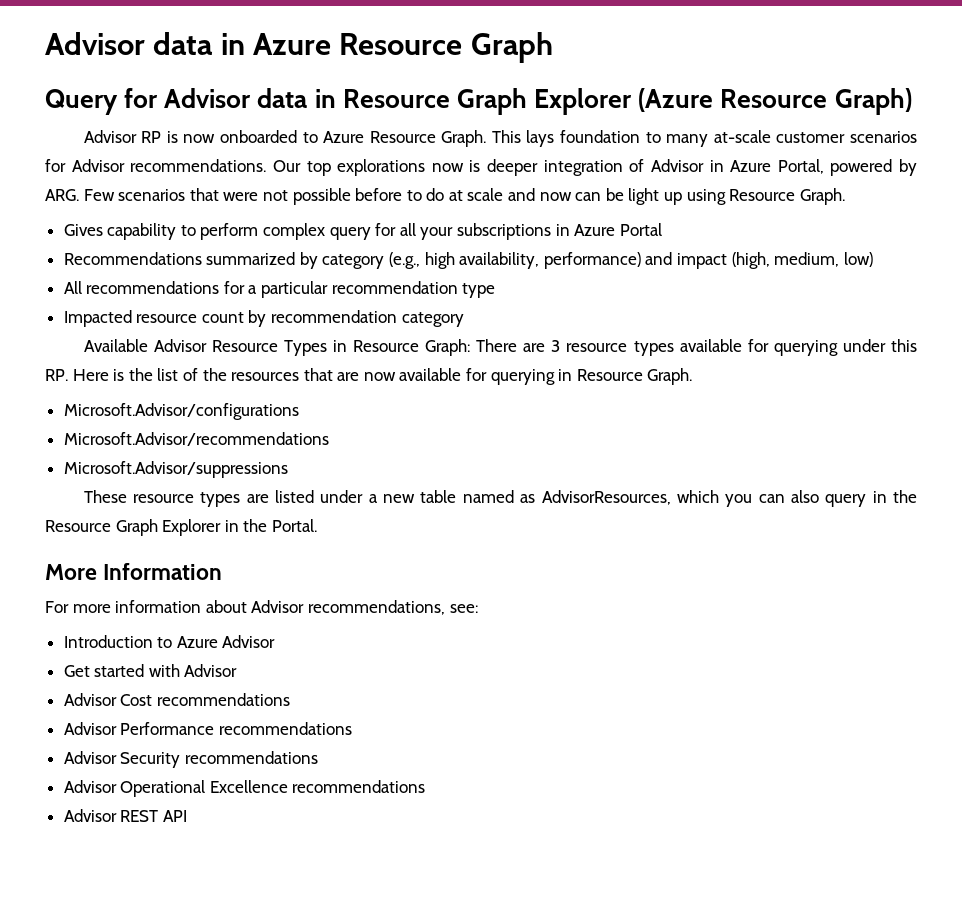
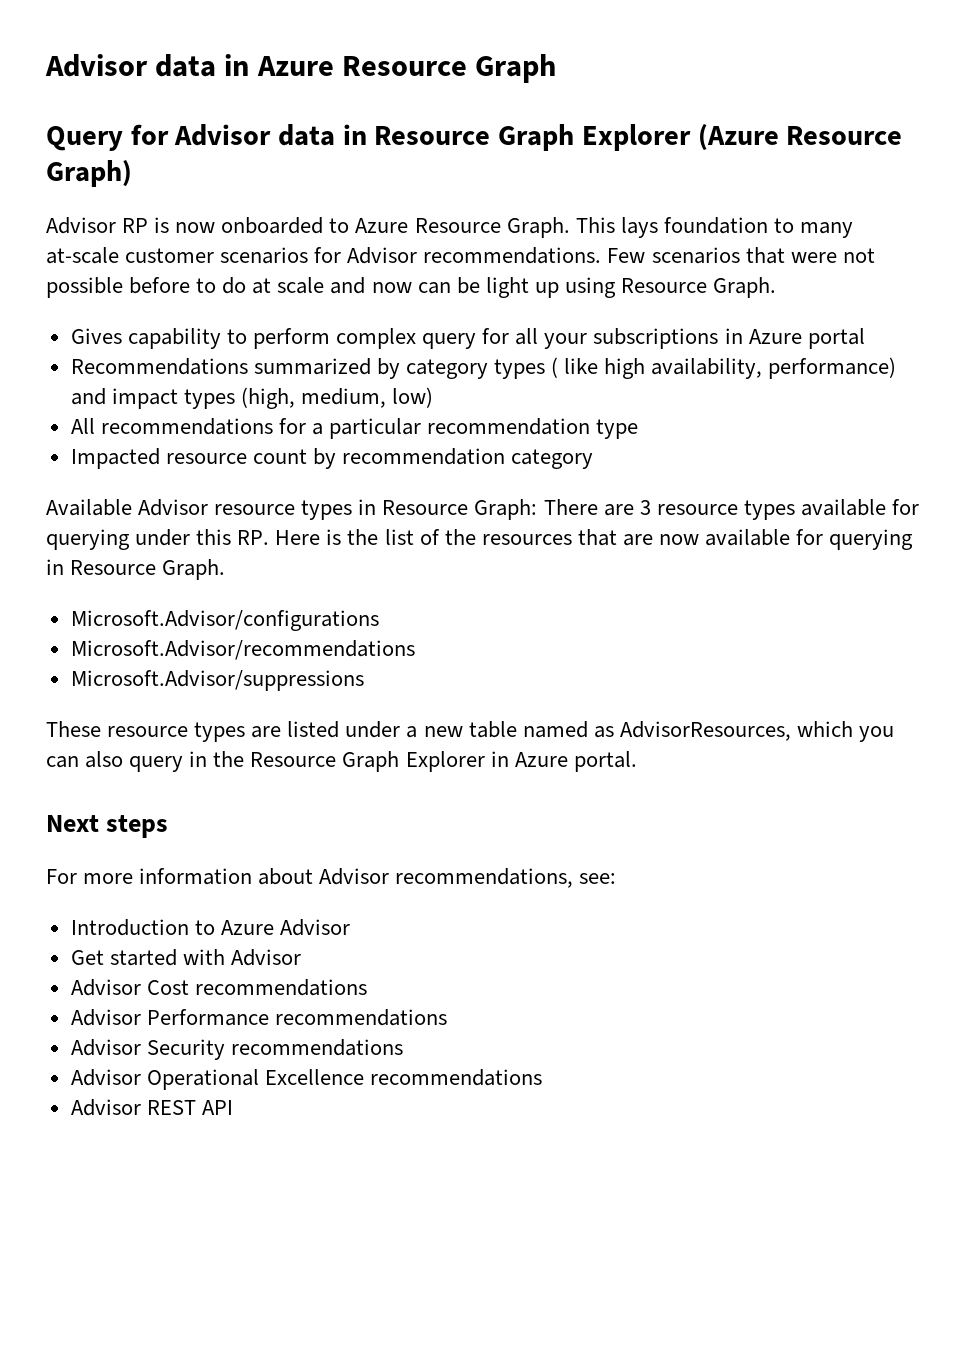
[272,159,917,176] [45,189,79,201] Our top explorations now is deeper integration of Advisor in Azure Portal, powered by ARG. -> (602, 255) none
[619,223,662,236] Portal -> [807,328,865,349] portal
[389,252,421,269] (e.g., -> [494,357,599,379] types ( like
(728, 261) none -> [183,389,235,409] types
[211,340,327,356] Resource Types -> [214,500,353,520] resource types
[243,519,317,532] [45,563,223,580] the Portal. // More Information -> [514,751,637,772] [46,815,169,838] Azure portal. // Next steps

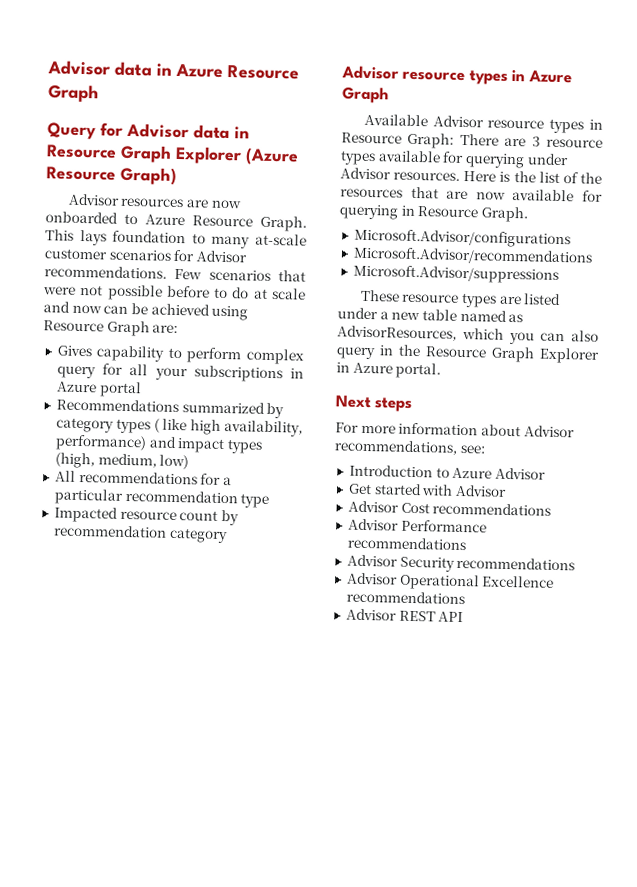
[122,217,170,233] RP is -> [120,197,210,208] resources are
[485,277,777,298] light up using Resource Graph. -> [150,303,249,321] [43,320,179,337] achieved using Resource Graph are:
(594, 459) none -> [341,65,572,85] [342,86,389,104] // Advisor resource types in Azure Graph
[196,529,270,545] this RP. -> [340,167,461,181] Advisor resources.

